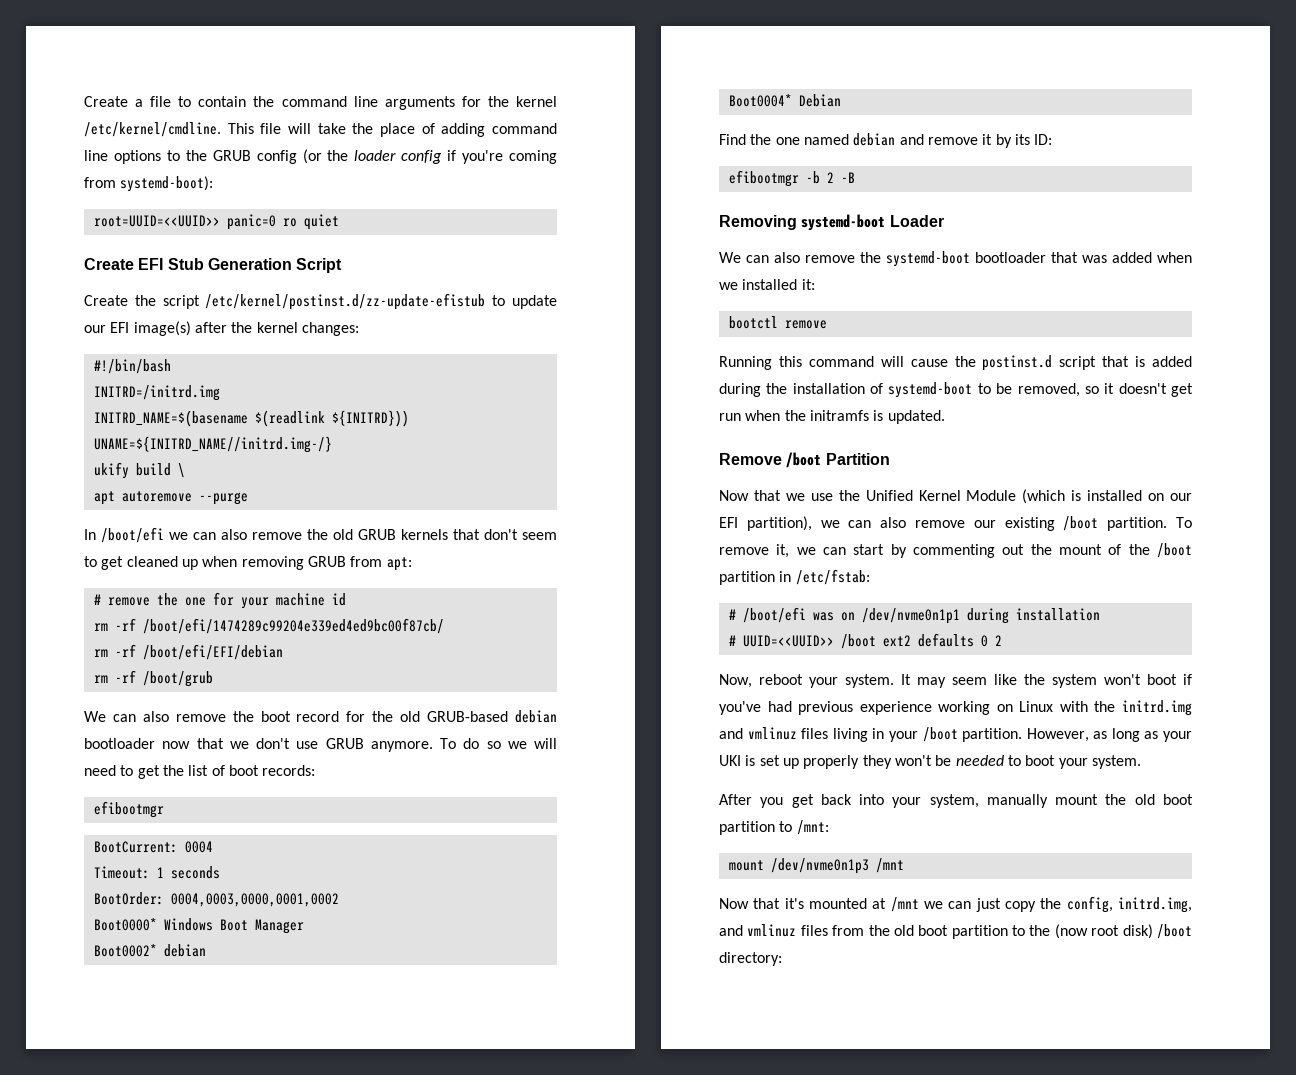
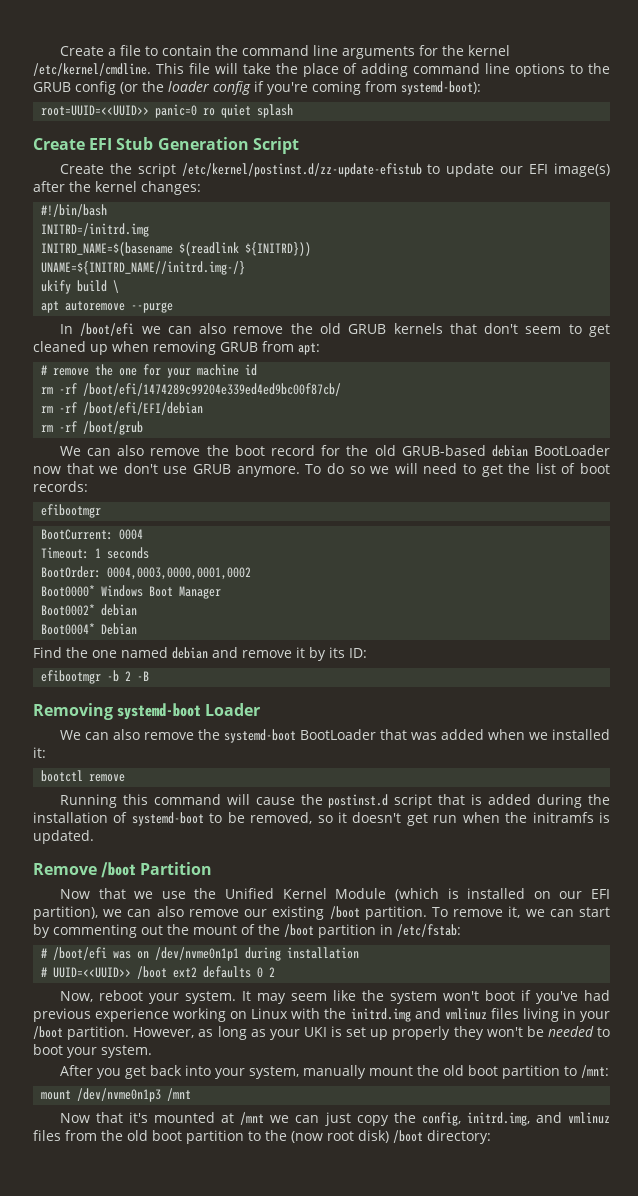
(339, 222) none -> [257,104,294,118] splash
[84,738,155,749] bootloader -> [533,445,610,456] BootLoader
[975,252,1046,263] bootloader -> [299,729,376,740] BootLoader

